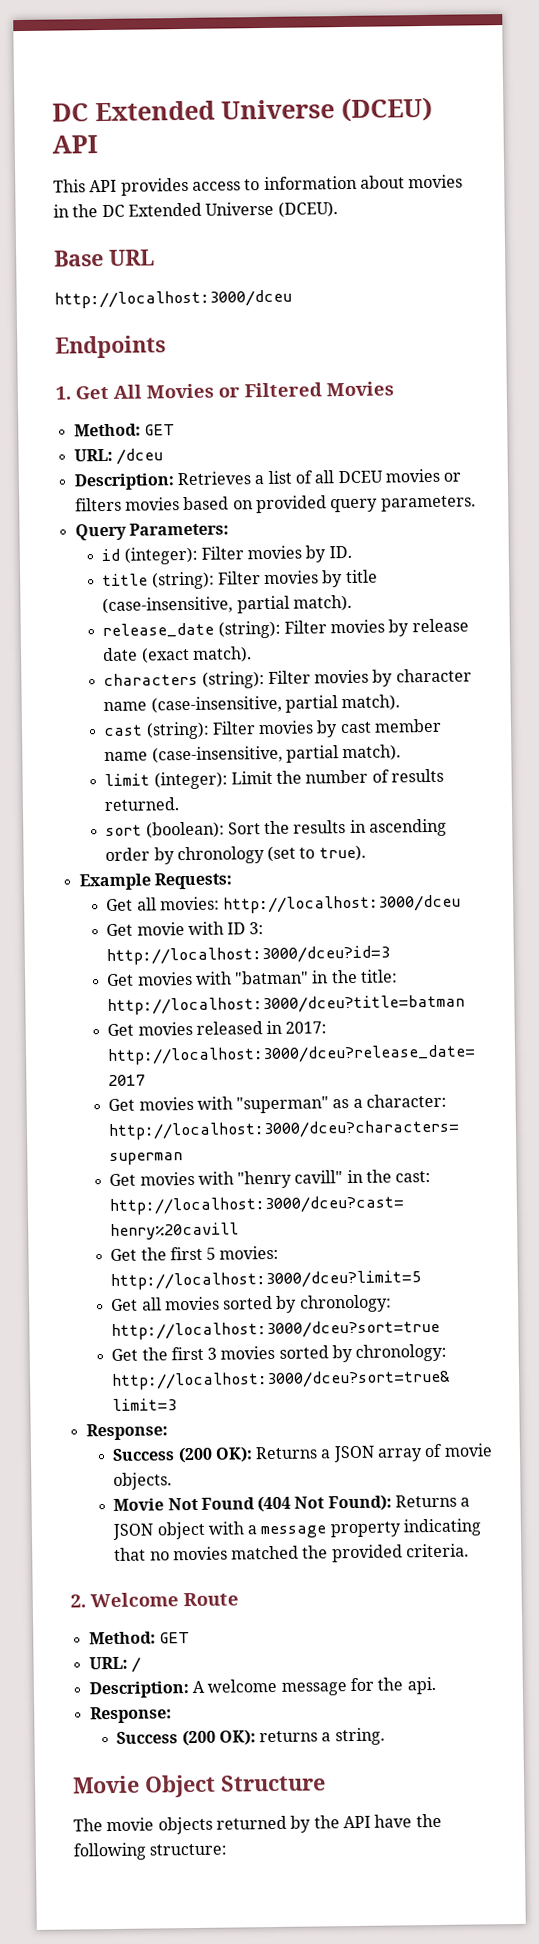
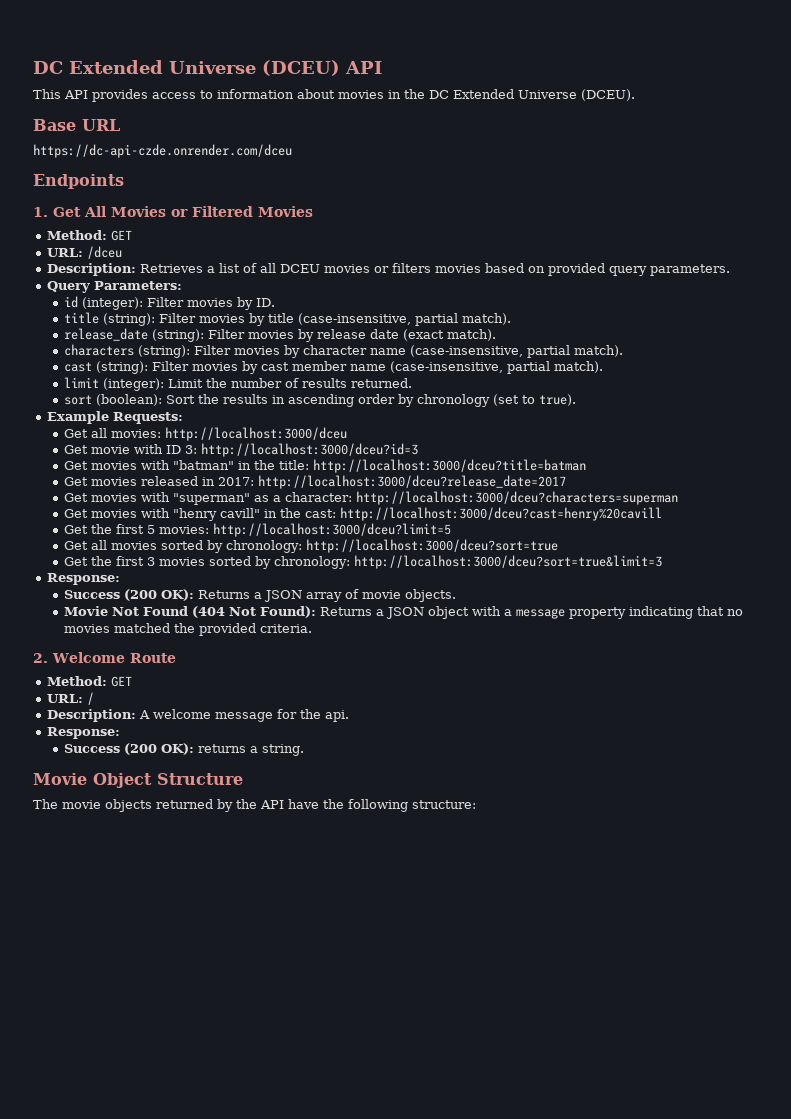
[54,289,292,309] http://localhost:3000/dceu -> [33,144,292,158] https://dc-api-czde.onrender.com/dceu

